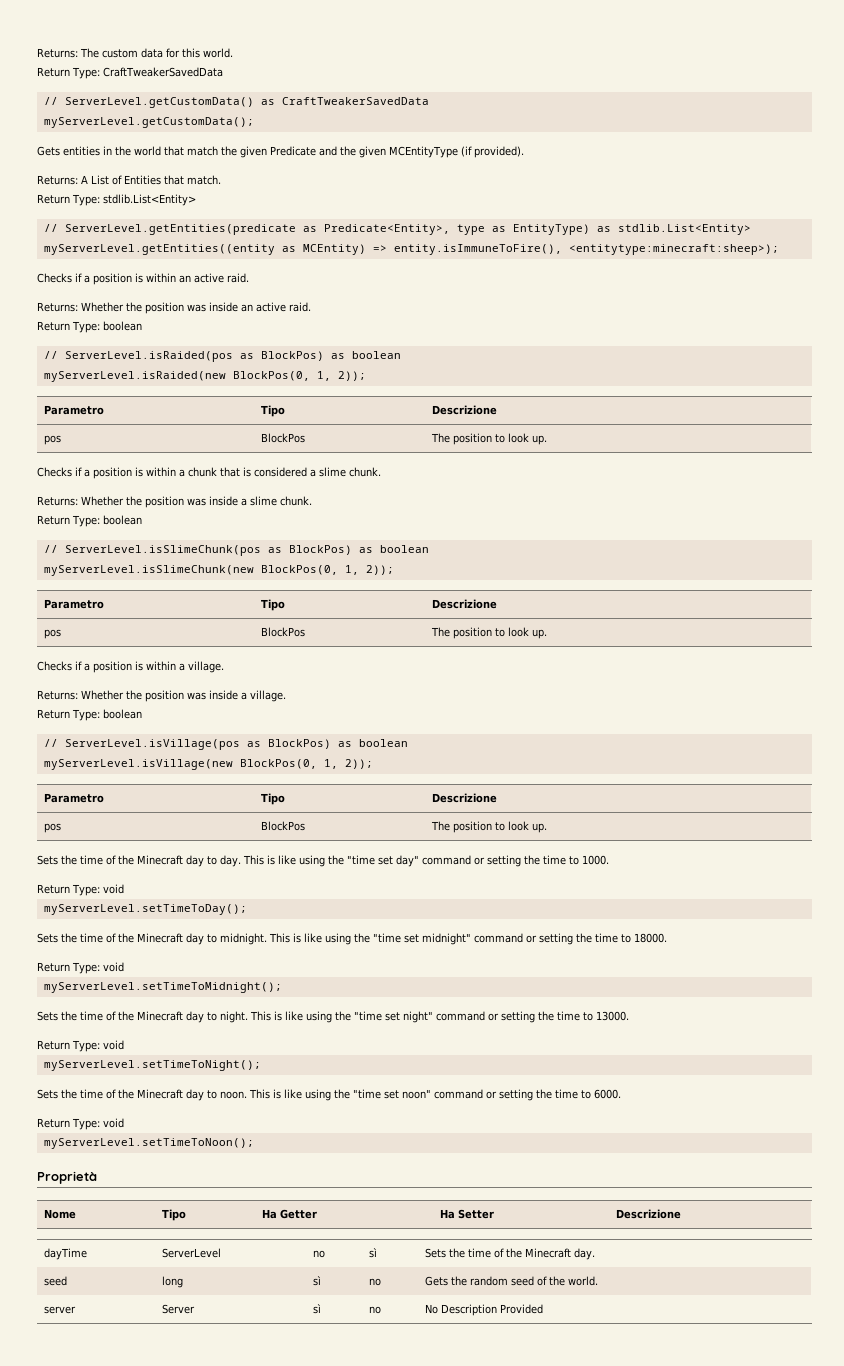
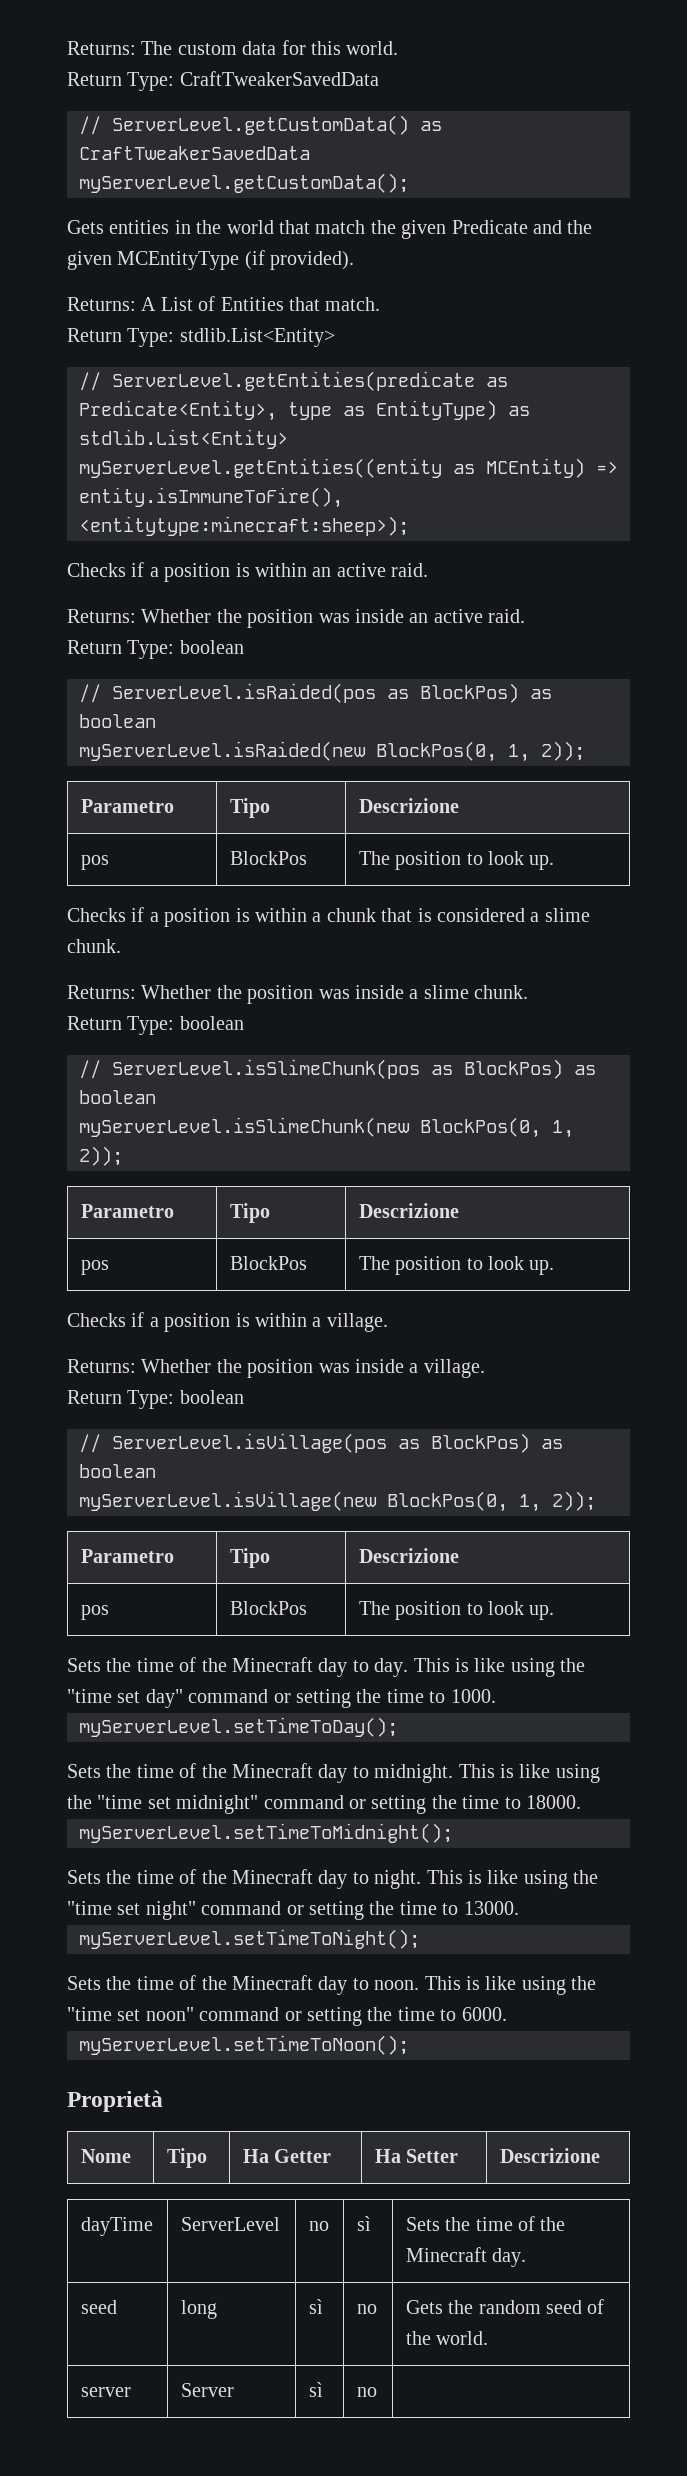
[37,884,124,896] // Return Type: void -> (496, 1696) none
[37,962,124,974] // Return Type: void -> (581, 1802) none
[37,1040,124,1052] // Return Type: void -> (519, 1908) none
[37,1118,124,1130] // Return Type: void -> (507, 2014) none
[425,1304,544,1316] No Description Provided -> (377, 2392) none

